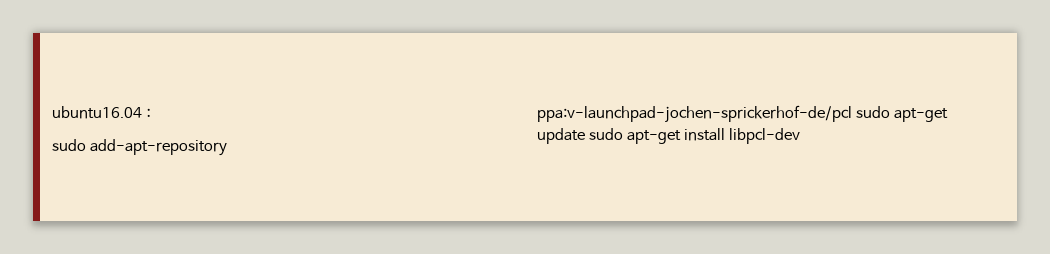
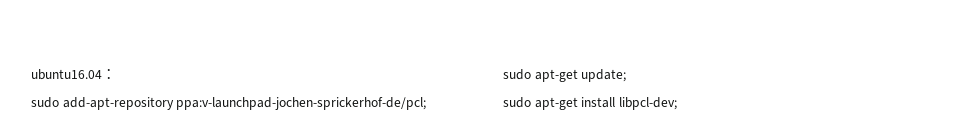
[537,105,948,123] [537,128,585,144] ppa:v-launchpad-jochen-sprickerhof-de/pcl sudo apt-get update -> [176,97,427,110] [503,69,627,82] ppa:v-launchpad-jochen-sprickerhof-de/pcl; // sudo apt-get update; //
[728,128,800,144] libpcl-dev -> [618,97,677,110] libpcl-dev;

